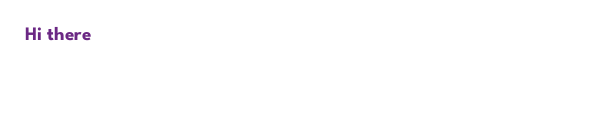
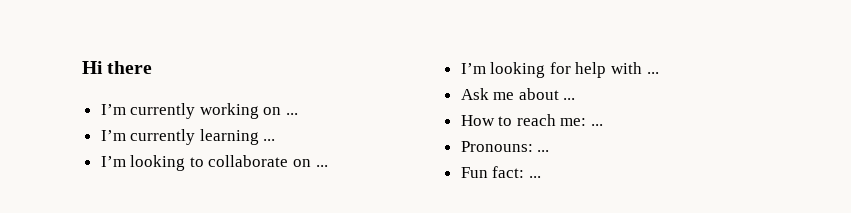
(92, 33) none -> [100,103,299,119] [100,129,276,145] [100,155,328,171] [460,62,659,78] [460,88,576,100] [460,114,604,126] [460,141,550,152] [460,166,541,178] // I’m currently working on ... // I’m currently learning ... // I’m looking to collaborate on ... // I’m looking for help with ... // Ask me about ... // How to reach me: ... // Pronouns: ... // Fun fact: ...

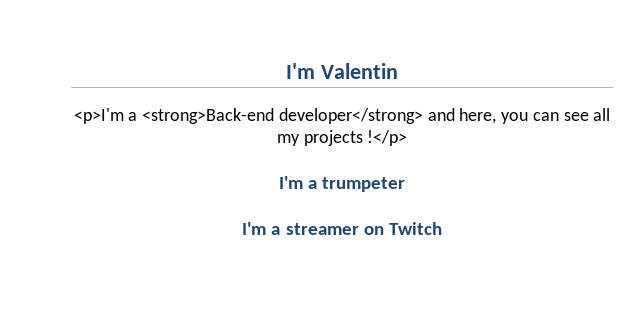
[82,61,153,74] [100,103,299,119] [100,129,276,145] [100,155,328,171] [460,62,659,78] [460,88,576,100] [460,114,604,126] [460,141,550,152] [460,166,541,178] Hi there // I’m currently working on ... // I’m currently learning ... // I’m looking to collaborate on ... // I’m looking for help with ... // Ask me about ... // How to reach me: ... // Pronouns: ... // Fun fact: ... -> [286,63,398,79] [73,108,611,124] [276,130,408,146] [278,176,406,192] [242,222,442,235] I'm Valentin // <p>I'm a <strong>Back-end developer</strong> and here, you can see all my projects !</p> // I'm a trumpeter // I'm a streamer on Twitch

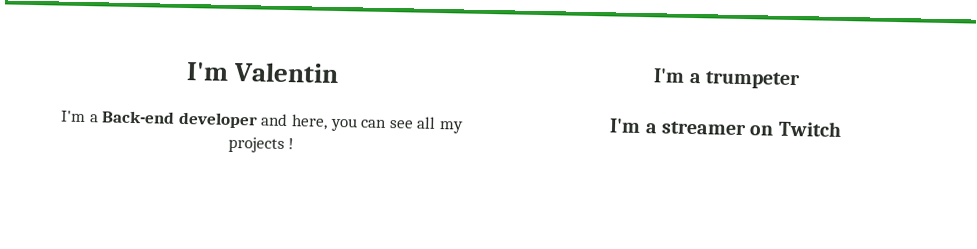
[73,108,423,124] <p>I'm a <strong>Back-end developer</strong> -> [60,110,258,129] I'm a Back-end developer
[367,130,408,146] !</p> -> [288,138,295,150] !

